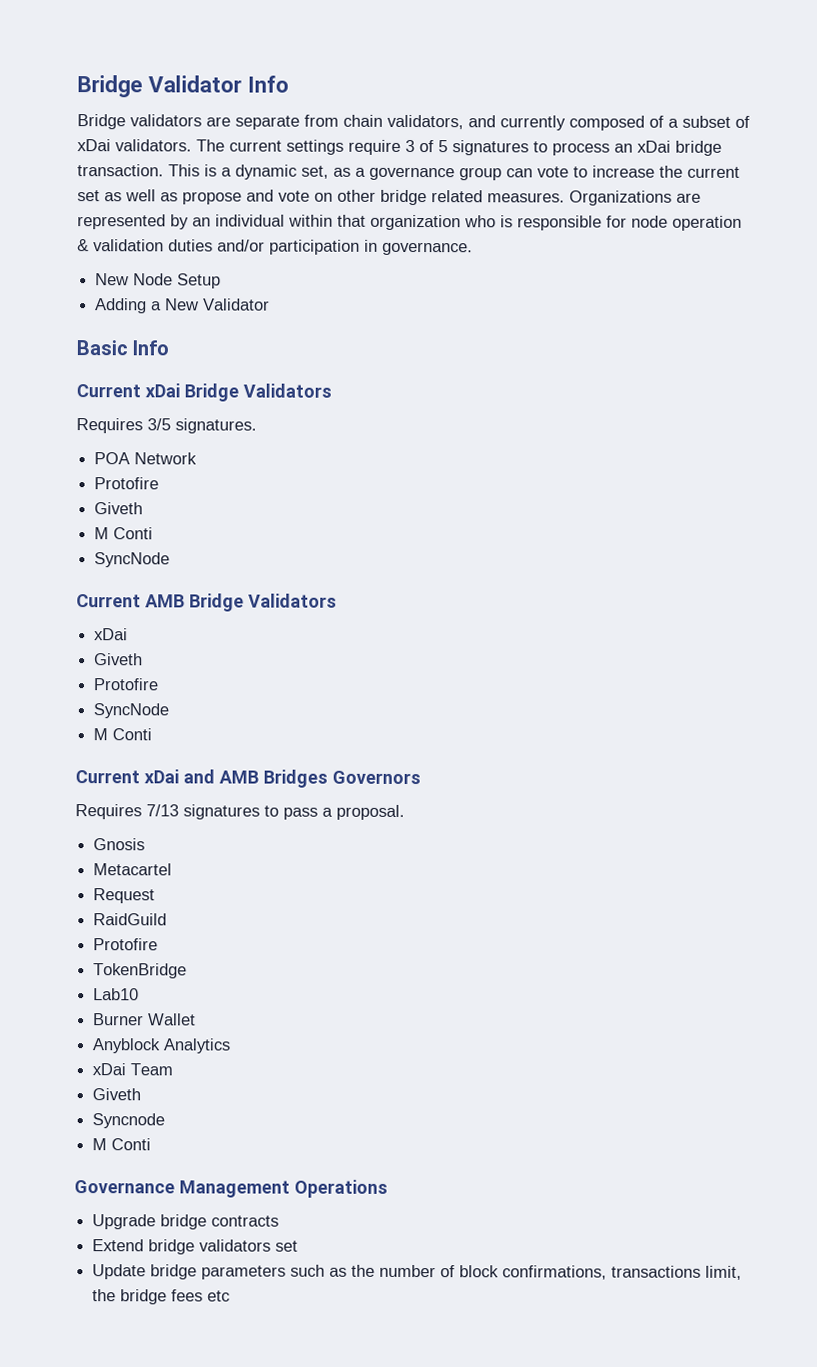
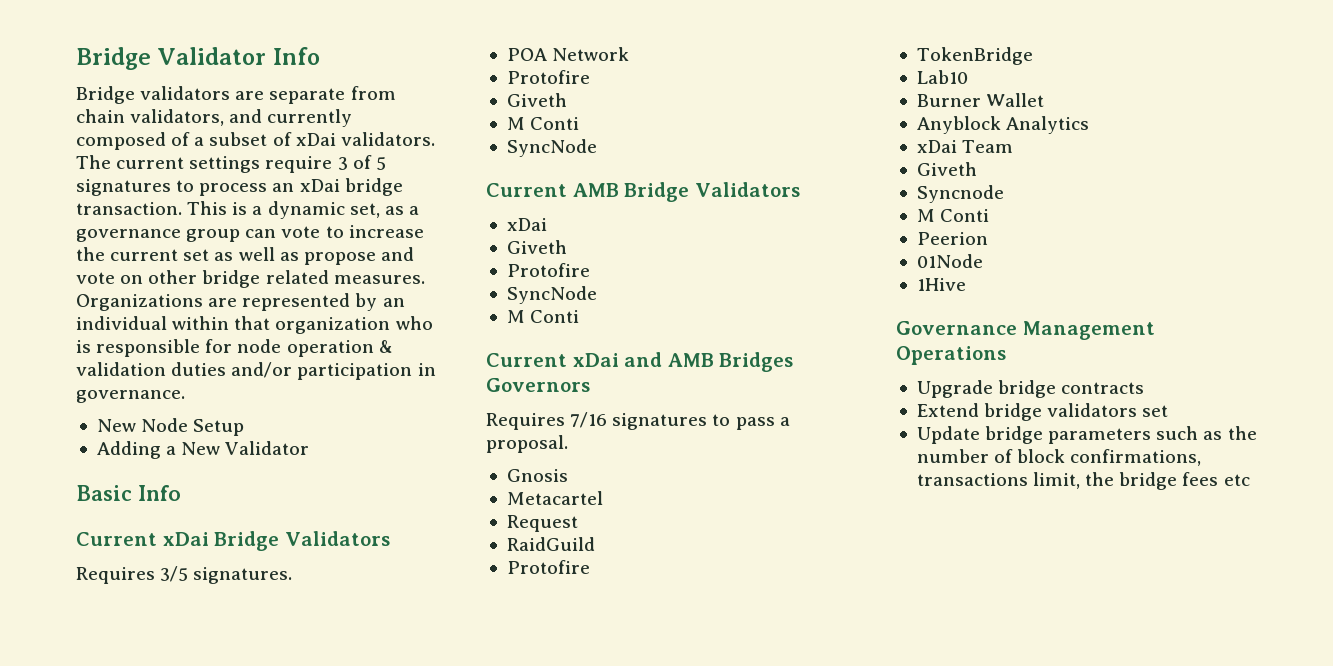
[146,804,179,817] 7/13 -> [570,412,608,428] 7/16
(152, 1144) none -> [916,232,988,245] [916,254,983,268] [916,278,966,291] // Peerion // 01Node // 1Hive

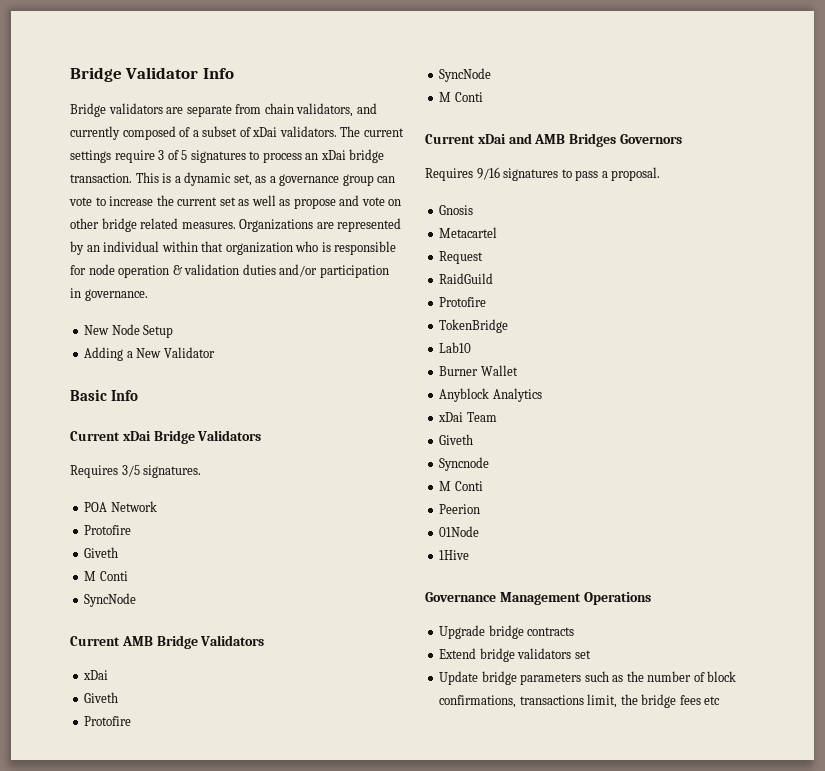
[570,412,608,428] 7/16 -> [476,167,500,180] 9/16

